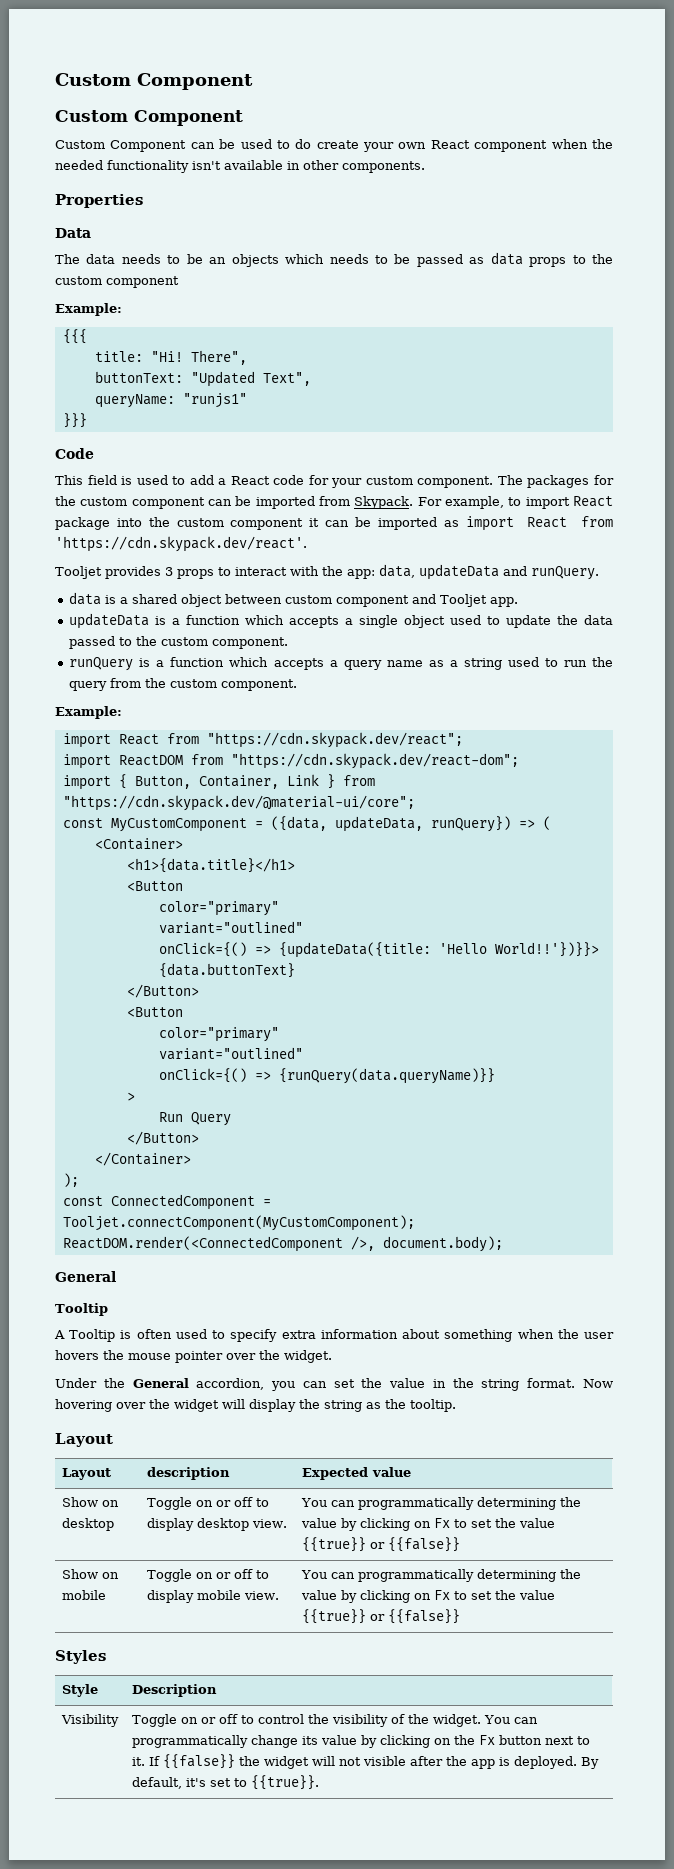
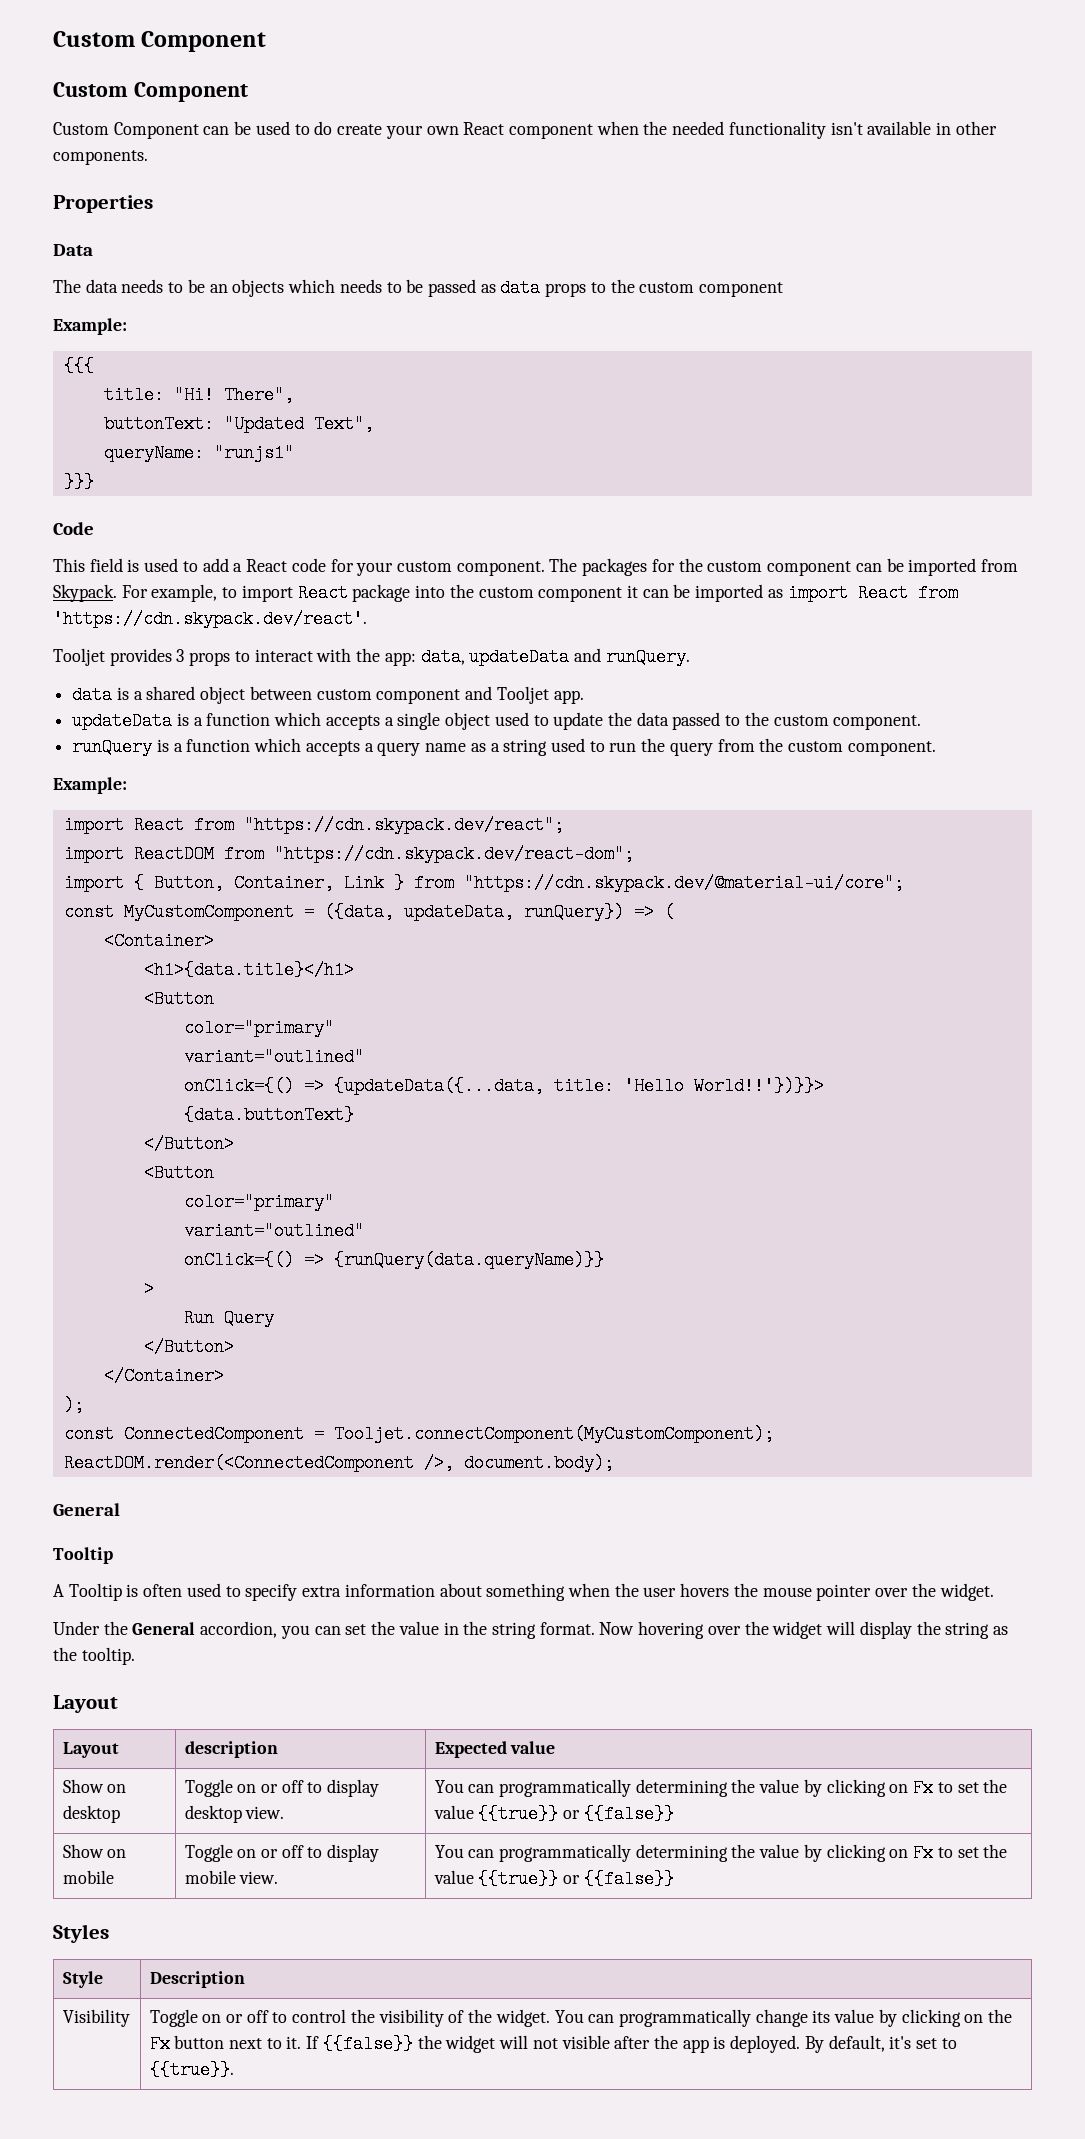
[278,942,431,958] {updateData({title: -> [333,1077,614,1095] {updateData({...data, title:

